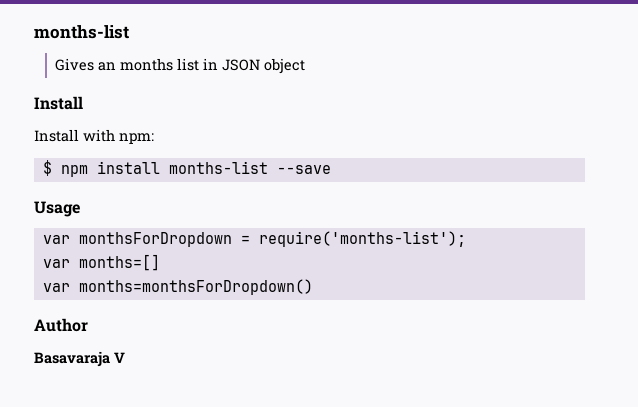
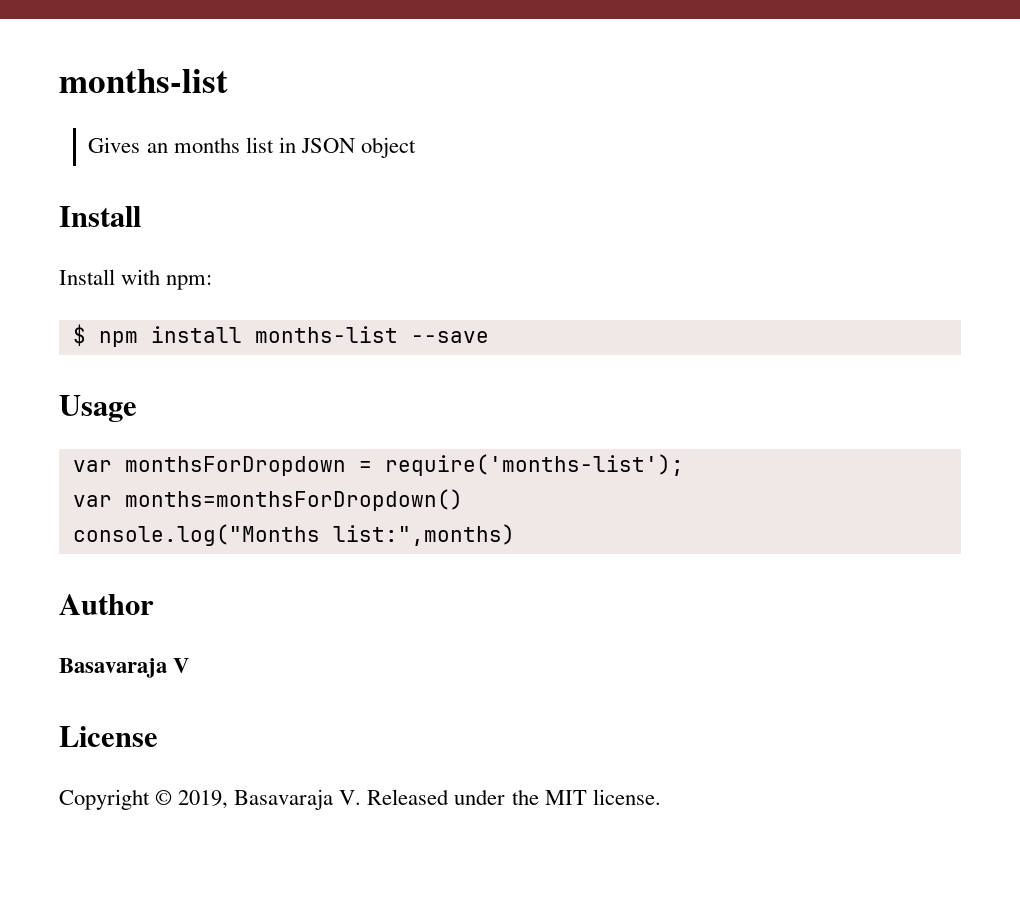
[78,254,160,271] [42,279,313,295] months=[] // var months=monthsForDropdown() -> [124,489,463,511] [72,524,515,546] months=monthsForDropdown() // console.log("Months list:",months)
(125, 357) none -> [59,726,158,747] [59,789,661,810] // License // Copyright © 2019, Basavaraja V. Released under the MIT license.

